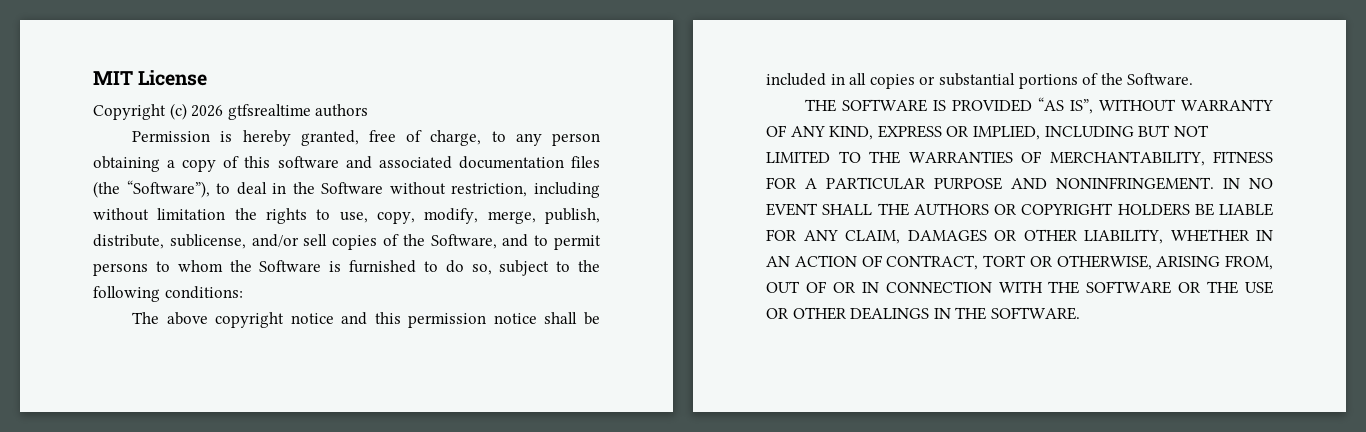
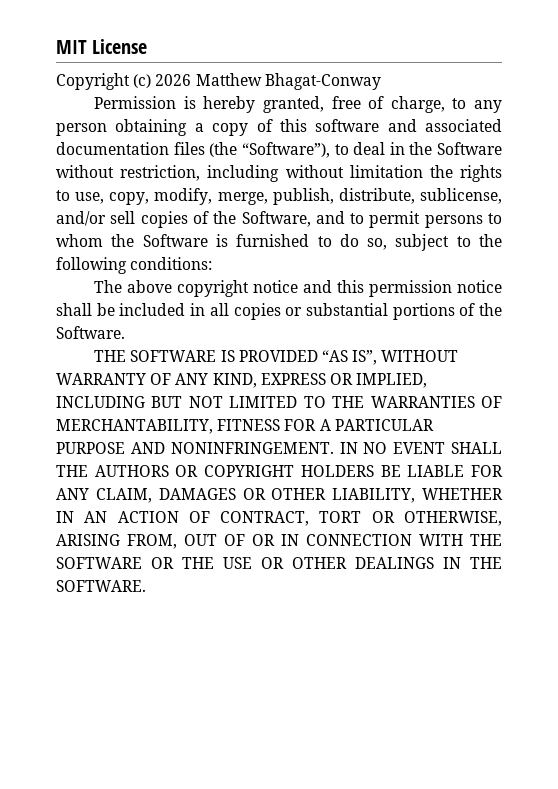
[227,104,369,120] gtfsrealtime authors -> [195,73,381,90] Matthew Bhagat-Conway

